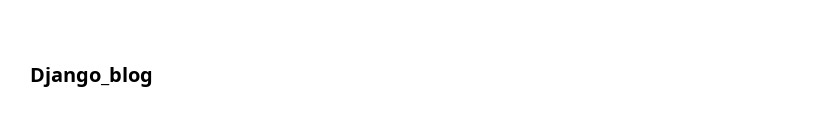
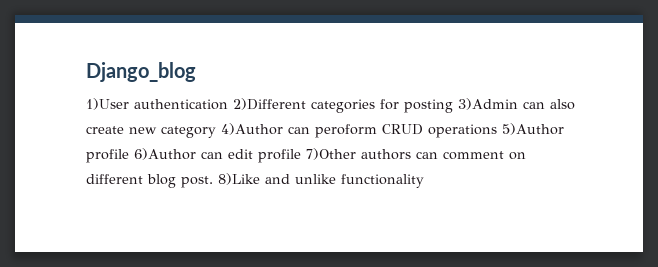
(153, 77) none -> [86,98,575,113] [86,123,564,138] [86,148,526,163] [86,173,424,188] // 1)User authentication 2)Different categories for posting 3)Admin can also create new category 4)Author can peroform CRUD operations 5)Author profile 6)Author can edit profile 7)Other authors can comment on different blog post. 8)Like and unlike functionality

